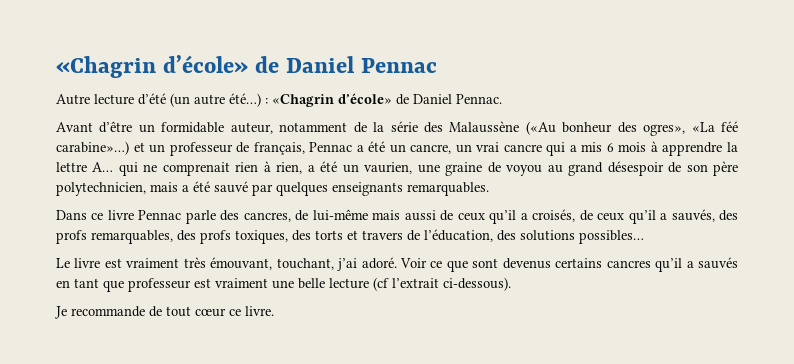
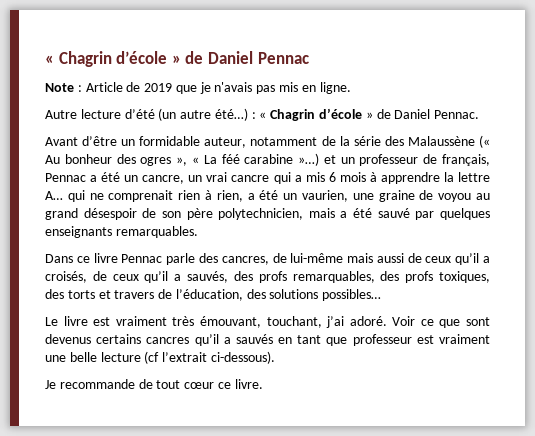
[56,55,249,78] «Chagrin d’école» -> [45,51,181,67] « Chagrin d’école »
(438, 65) none -> [45,82,351,94] // Note : Article de 2019 que je n'avais pas mis en ligne.
[272,93,392,107] «Chagrin d’école» -> [259,108,373,121] « Chagrin d’école »
[525,121,738,136] [56,141,129,155] («Au bonheur des ogres», «La féé carabine»…) -> [478,135,490,148] [45,153,320,166] (« Au bonheur des ogres », « La féé carabine »…)

